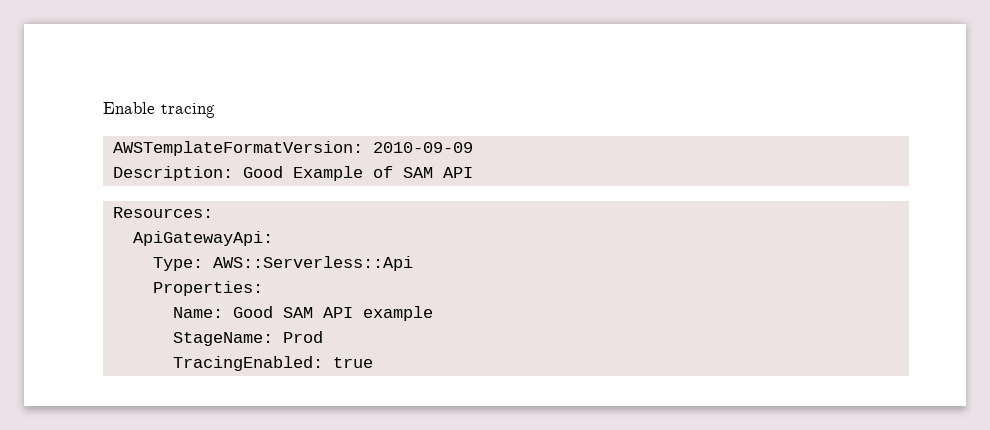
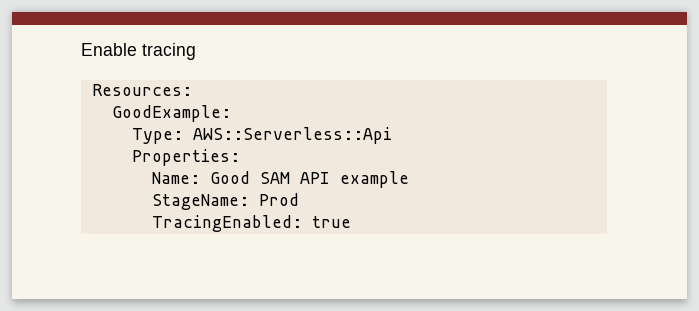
[112,141,473,156] [112,166,473,181] // AWSTemplateFormatVersion: 2010-09-09 // Description: Good Example of SAM API -> (196, 51) none
[132,231,273,246] ApiGatewayApi: -> [111,105,231,122] GoodExample:

